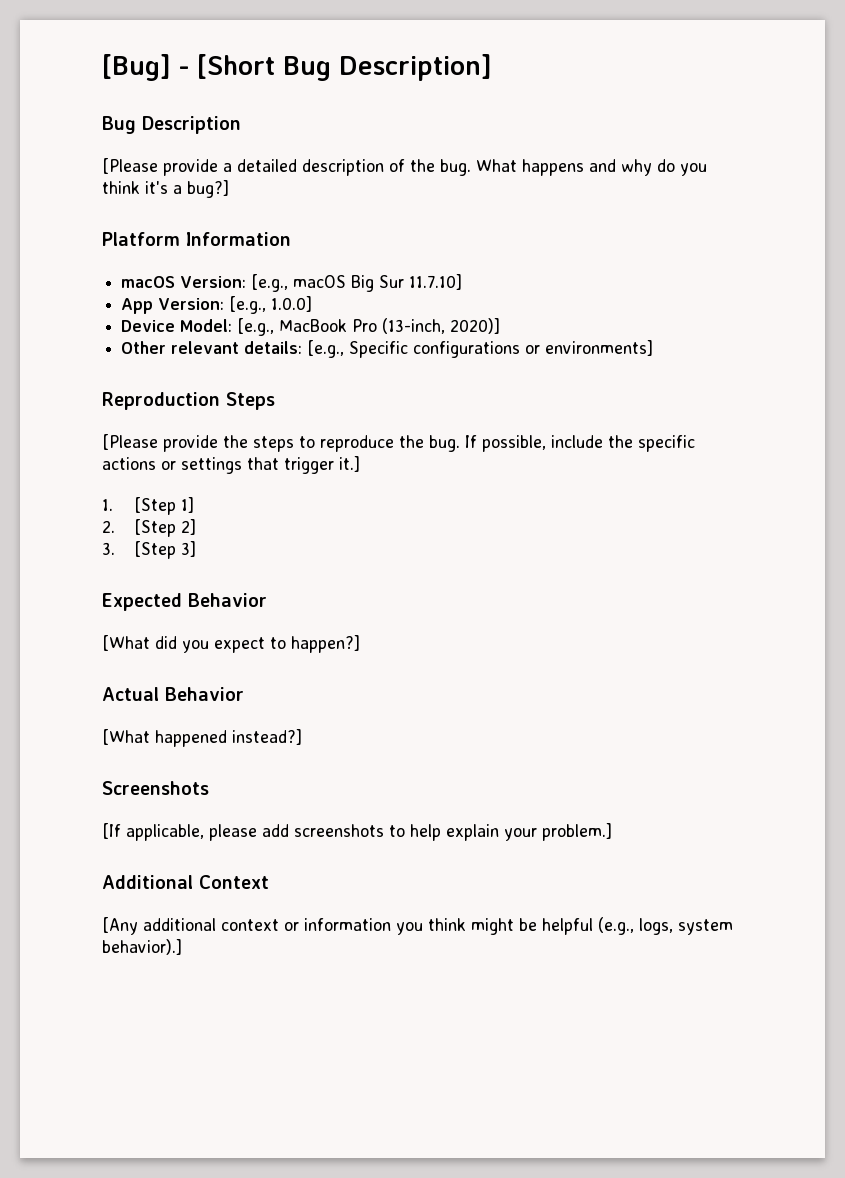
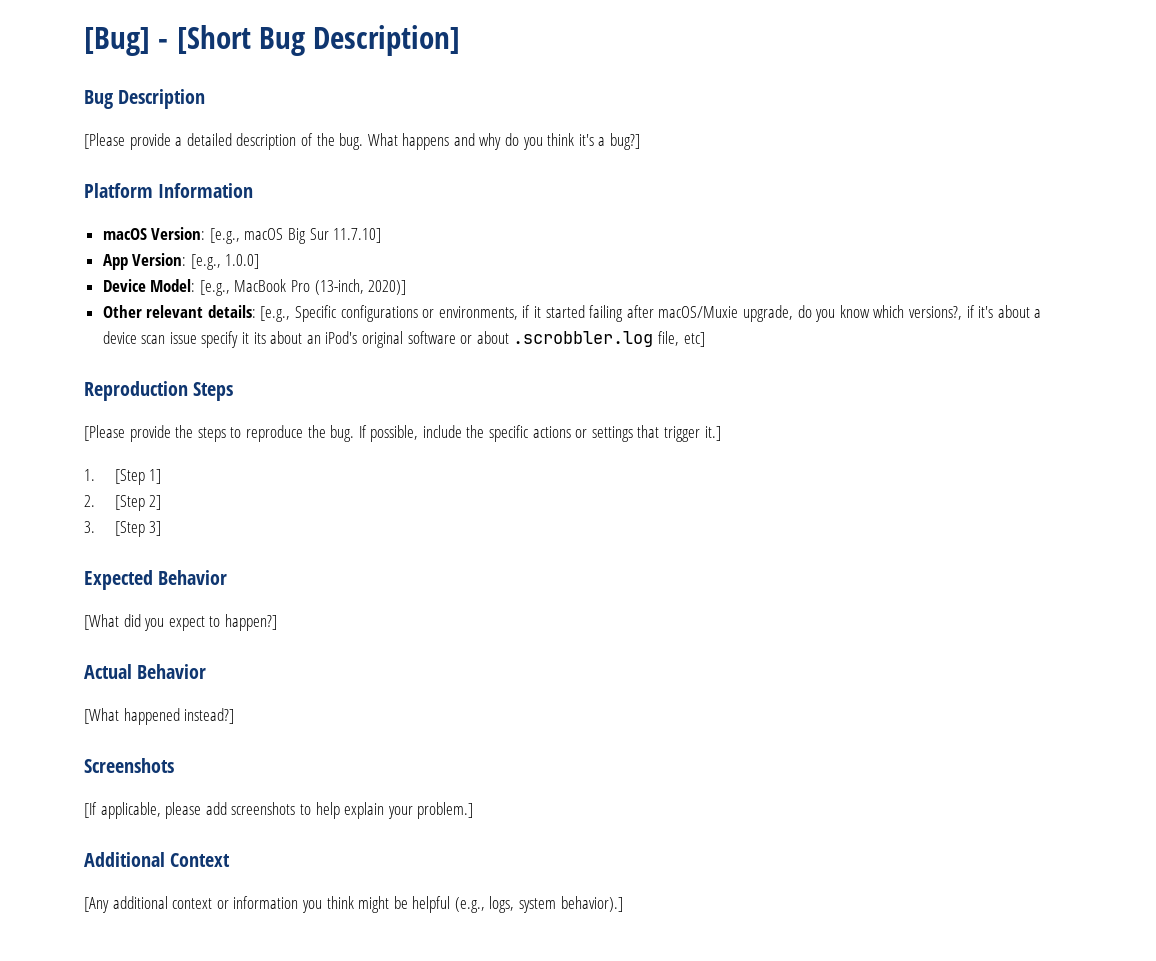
[545,340,654,356] environments] -> [438,305,1042,322] [102,331,705,348] environments, if it started failing after macOS/Muxie upgrade, do you know which versions?, if it's about a device scan issue specify it its about an iPod's original software or about .scrobbler.log file, etc]

